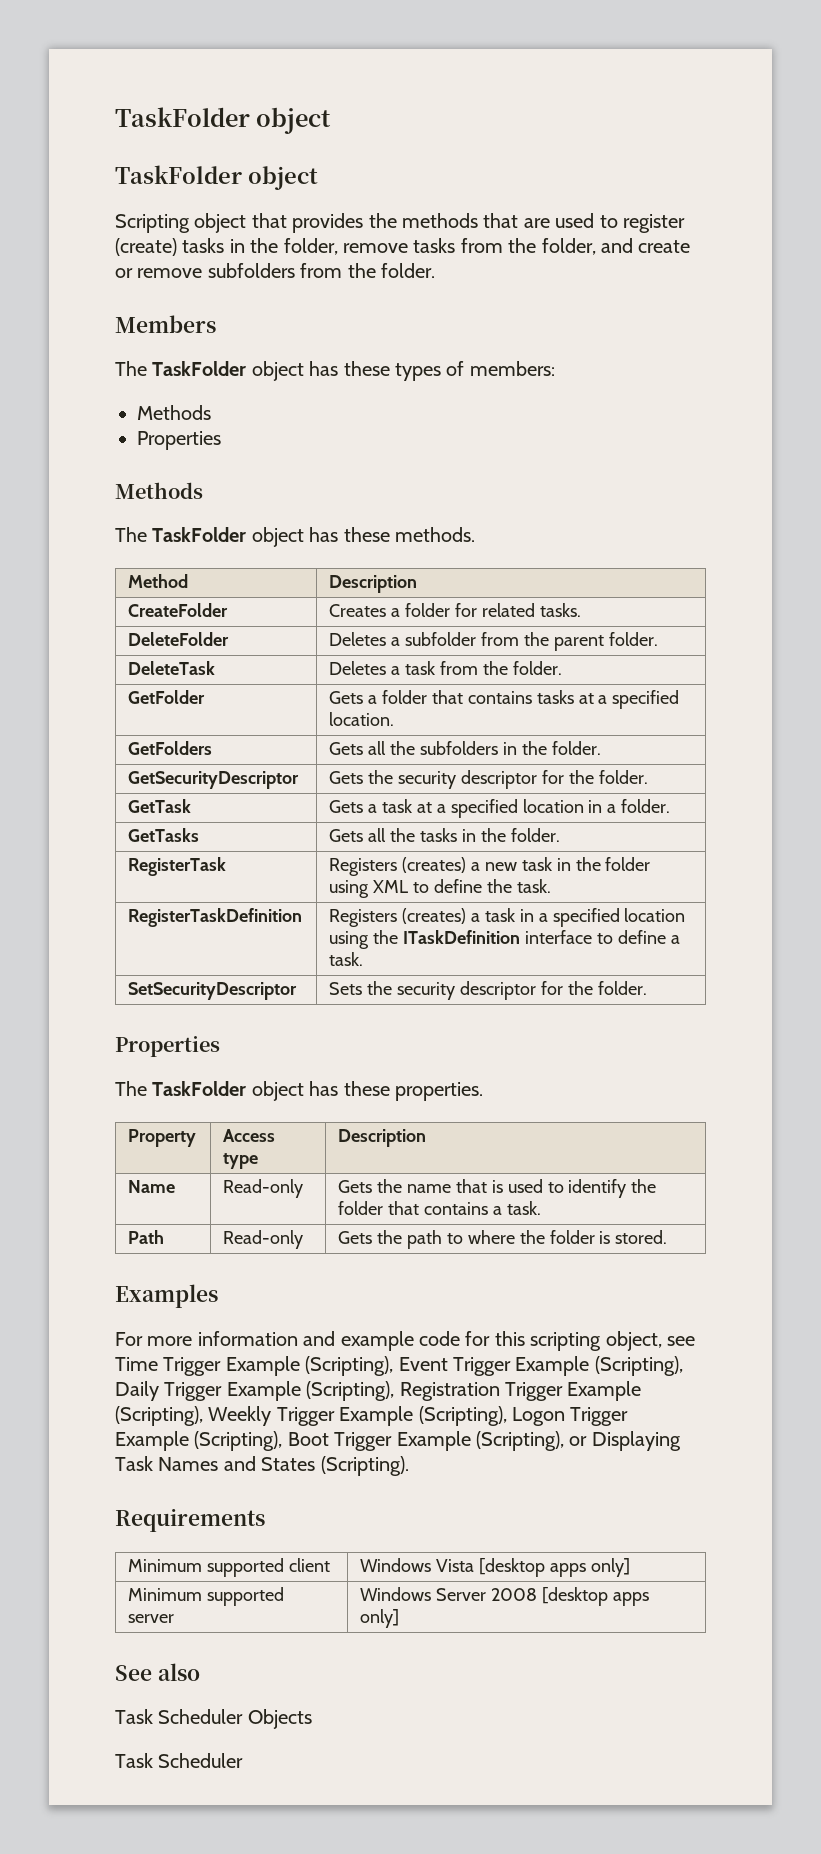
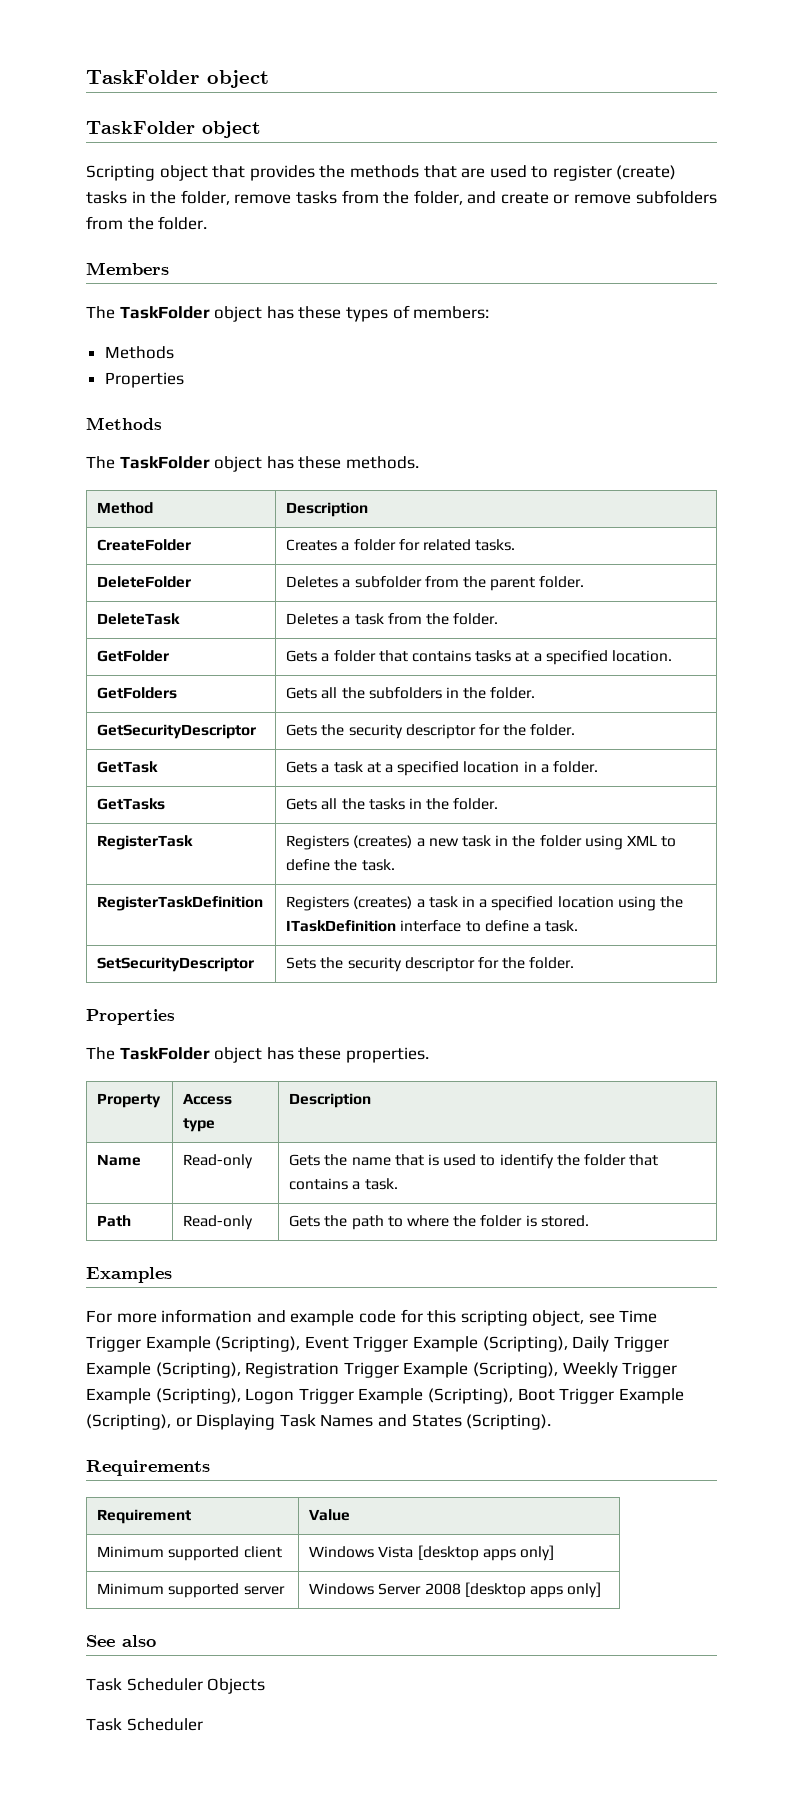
(265, 1520) none -> [97,1509,192,1524] [309,1509,351,1521] // Requirement | Value

